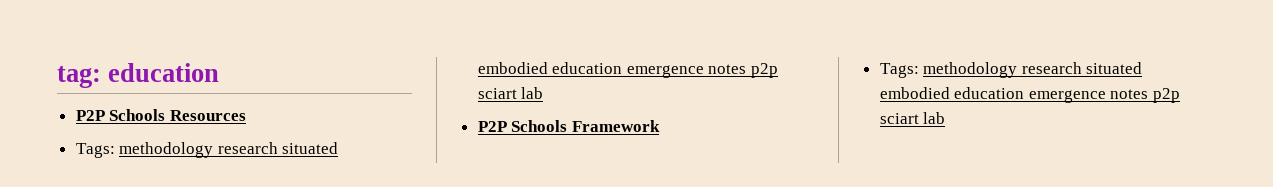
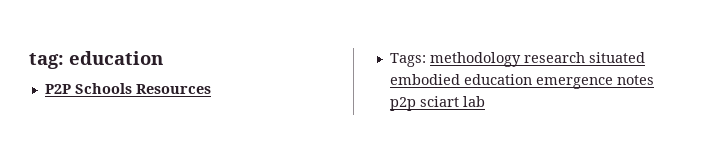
[477,120,660,132] [879,62,1143,78] [879,87,1181,103] [879,112,946,124] // P2P Schools Framework // Tags: methodology research situated embodied education emergence notes p2p sciart lab -> (485, 101) none

